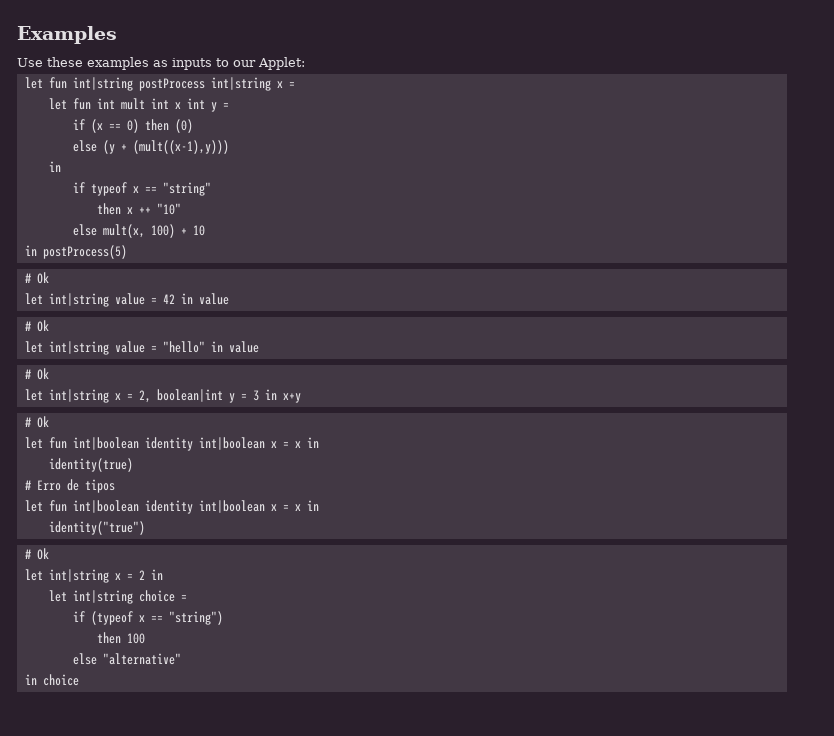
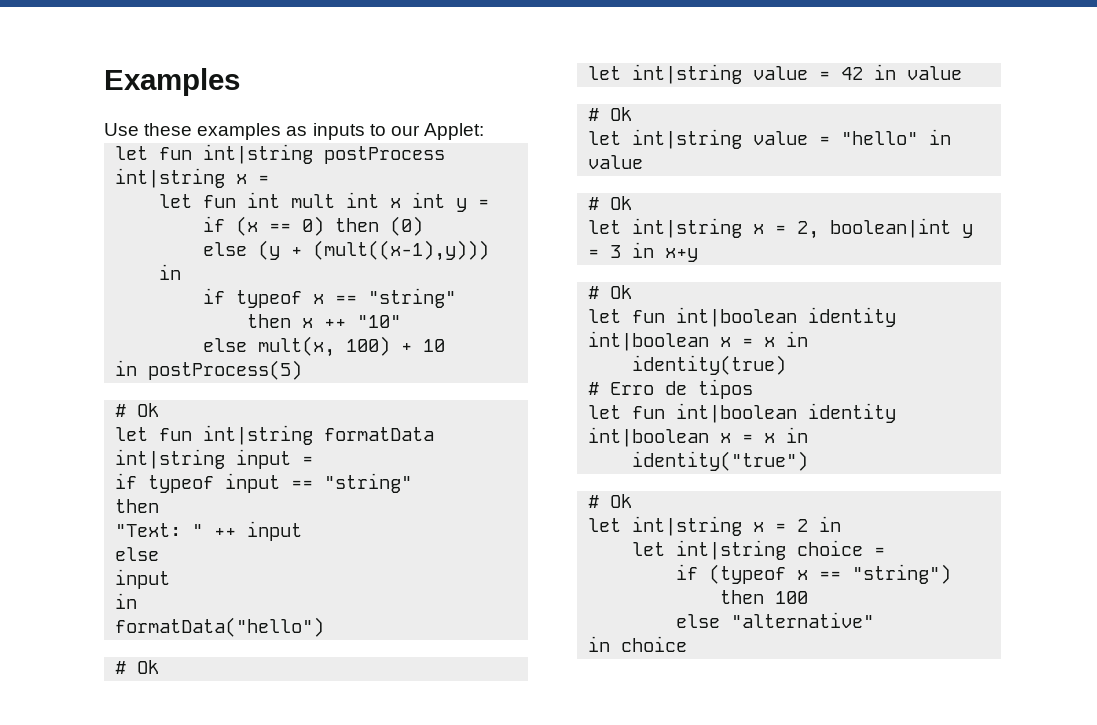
(49, 278) none -> [115,425,435,445] [115,449,314,469] [115,473,413,493] [115,499,160,513] [115,521,303,541] [115,547,160,561] [115,569,171,589] [115,593,138,609] [115,617,325,637] [115,660,160,674] // let fun int|string formatData int|string input = // if typeof input == "string" // then // "Text: " ++ input // else // input // in // formatData("hello") // # Ok

